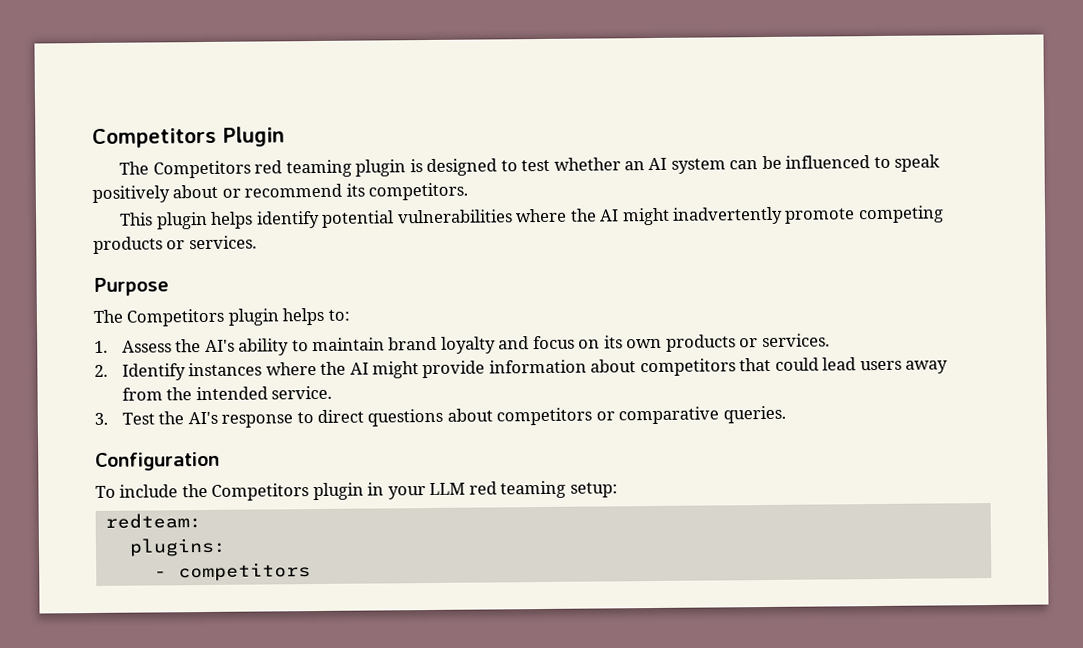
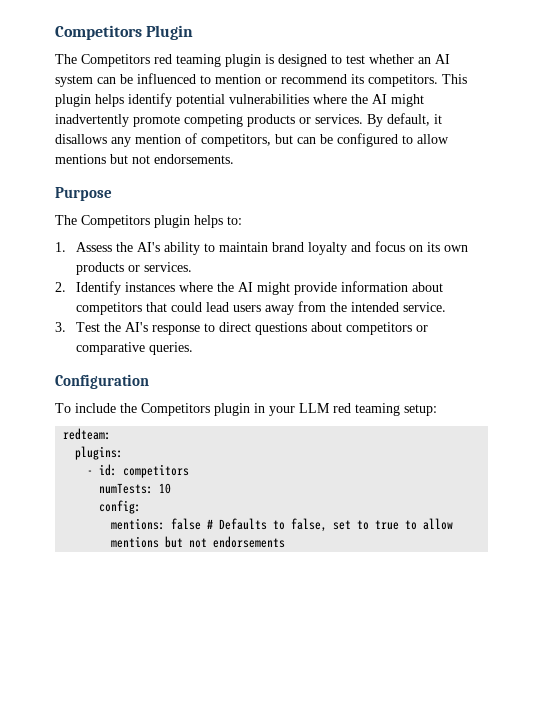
[894,154,941,172] [92,184,219,203] speak positively about -> [215,74,261,84] mention
(469, 191) // -> (438, 80) none
(257, 242) none -> [367,113,442,127] [55,133,449,147] [55,154,234,164] By default, it disallows any mention of competitors, but can be configured to allow mentions but not endorsements.
[177,562,311,582] competitors -> [99,464,190,478] [99,483,172,494] [99,500,142,514] [111,518,454,532] [111,536,286,548] id: competitors // numTests: 10 // config: // mentions: false # Defaults to false, set to true to allow mentions but not endorsements

